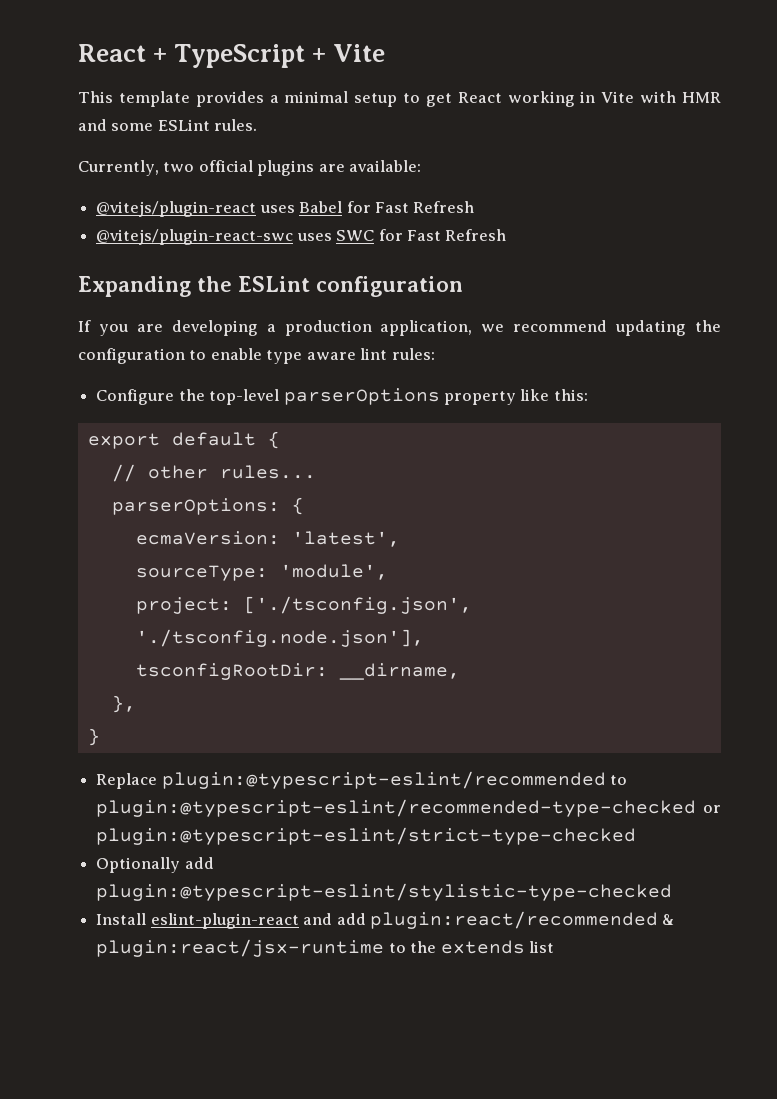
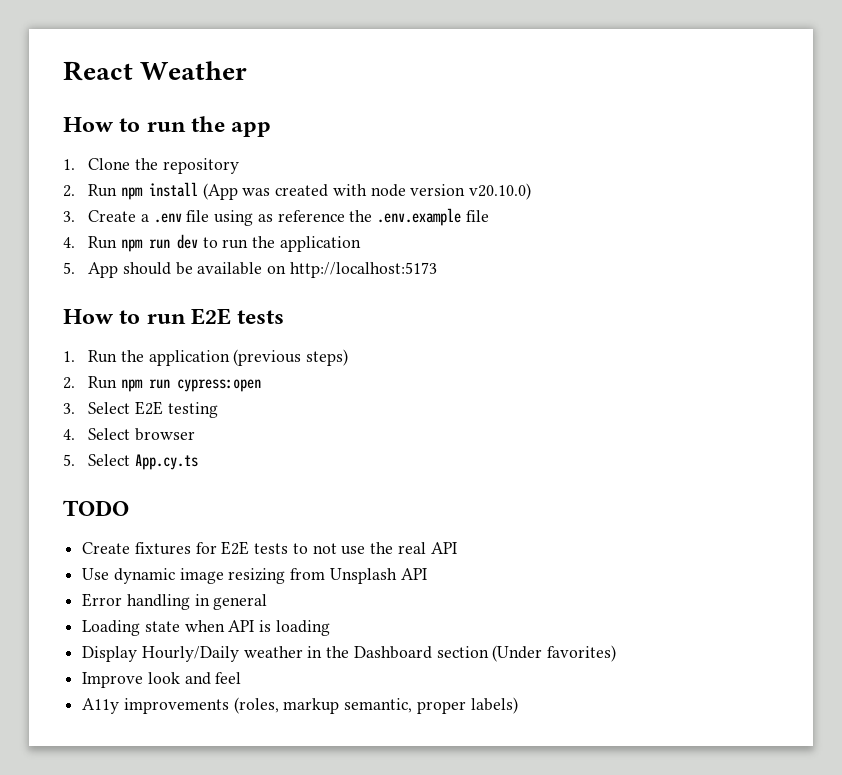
[78,44,386,68] [78,91,721,107] [78,119,258,131] [78,160,422,176] [96,201,475,217] [96,229,507,245] [78,276,463,297] [78,320,721,336] [78,348,435,364] [96,388,588,405] [87,431,280,449] [111,464,316,482] [111,497,304,515] [135,531,400,547] [135,564,388,581] [135,596,472,614] [135,629,424,647] [135,663,460,680] [111,695,136,713] [87,728,100,746] [96,771,628,789] [96,799,721,817] [96,827,637,845] [96,857,214,873] [96,883,673,901] [96,911,676,929] [96,939,554,957] React + TypeScript + Vite // This template provides a minimal setup to get React working in Vite with HMR and some ESLint rules. // Currently, two official plugins are available: // @vitejs/plugin-react uses Babel for Fast Refresh // @vitejs/plugin-react-swc uses SWC for Fast Refresh // Expanding the ESLint configuration // If you are developing a production application, we recommend updating the configuration to enable type aware lint rules: // Configure the top-level parserOptions property like this: // export default { // // other rules... // parserOptions: { // ecmaVersion: 'latest', // sourceType: 'module', // project: ['./tsconfig.json', './tsconfig.node.json'], // tsconfigRootDir: __dirname, // }, // } // Replace plugin:@typescript-eslint/recommended to plugin:@typescript-eslint/recommended-type-checked or plugin:@typescript-eslint/strict-type-checked // Optionally add plugin:@typescript-eslint/stylistic-type-checked // Install eslint-plugin-react and add plugin:react/recommended & plugin:react/jsx-runtime to the extends list -> [63,61,248,81] [63,116,272,137] [63,158,239,174] [63,182,532,200] [63,208,489,226] [63,234,361,252] [63,262,437,278] [63,308,285,325] [63,349,349,366] [63,376,261,392] [63,401,218,418] [63,428,195,441] [63,454,198,470] [63,500,129,516] [82,541,457,555] [82,568,427,584] [82,593,268,610] [82,620,330,636] [82,645,617,662] [82,672,242,688] [82,697,518,714] React Weather // How to run the app // 1. Clone the repository // 2. Run npm install (App was created with node version v20.10.0) // 3. Create a .env file using as reference the .env.example file // 4. Run npm run dev to run the application // 5. App should be available on http://localhost:5173 // How to run E2E tests // 1. Run the application (previous steps) // 2. Run npm run cypress:open // 3. Select E2E testing // 4. Select browser // 5. Select App.cy.ts // TODO // Create fixtures for E2E tests to not use the real API // Use dynamic image resizing from Unsplash API // Error handling in general // Loading state when API is loading // Display Hourly/Daily weather in the Dashboard section (Under favorites) // Improve look and feel // A11y improvements (roles, markup semantic, proper labels)

